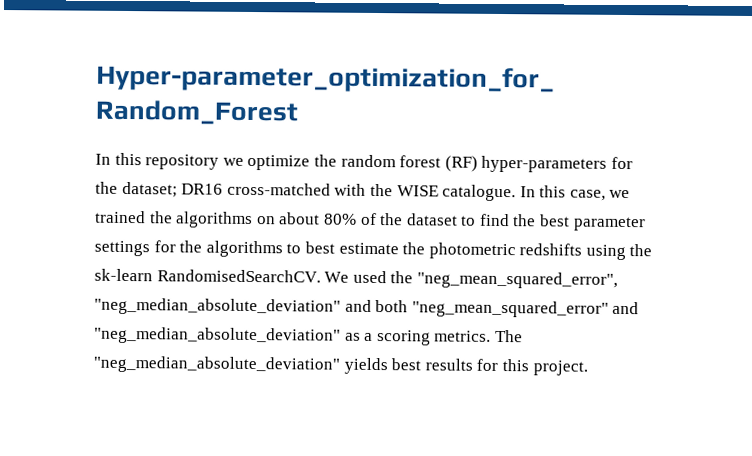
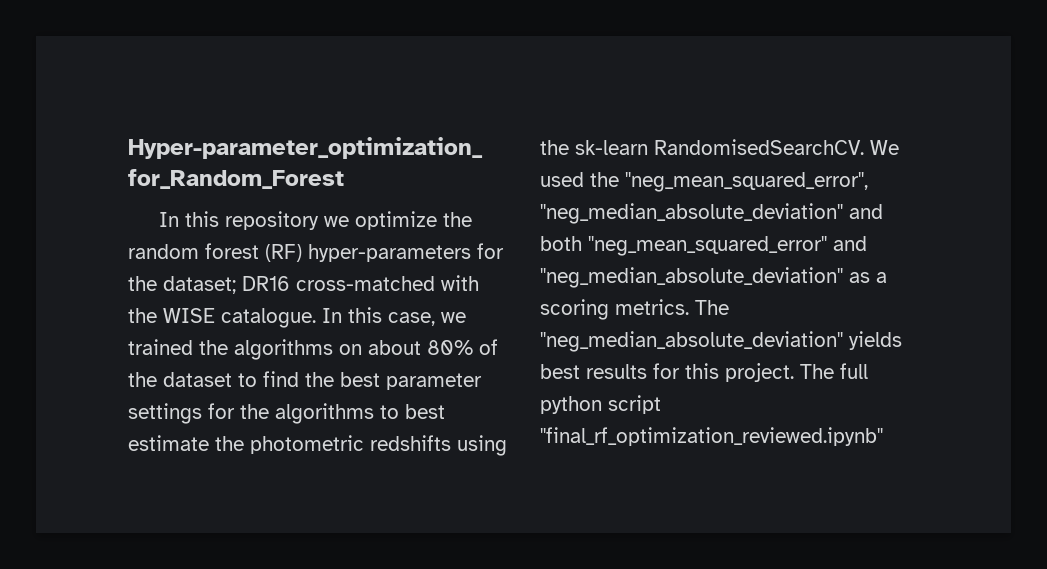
(588, 368) none -> [800,363,868,379] [540,395,661,414] [540,427,883,446] The full python script "final_rf_optimization_reviewed.ipynb"

